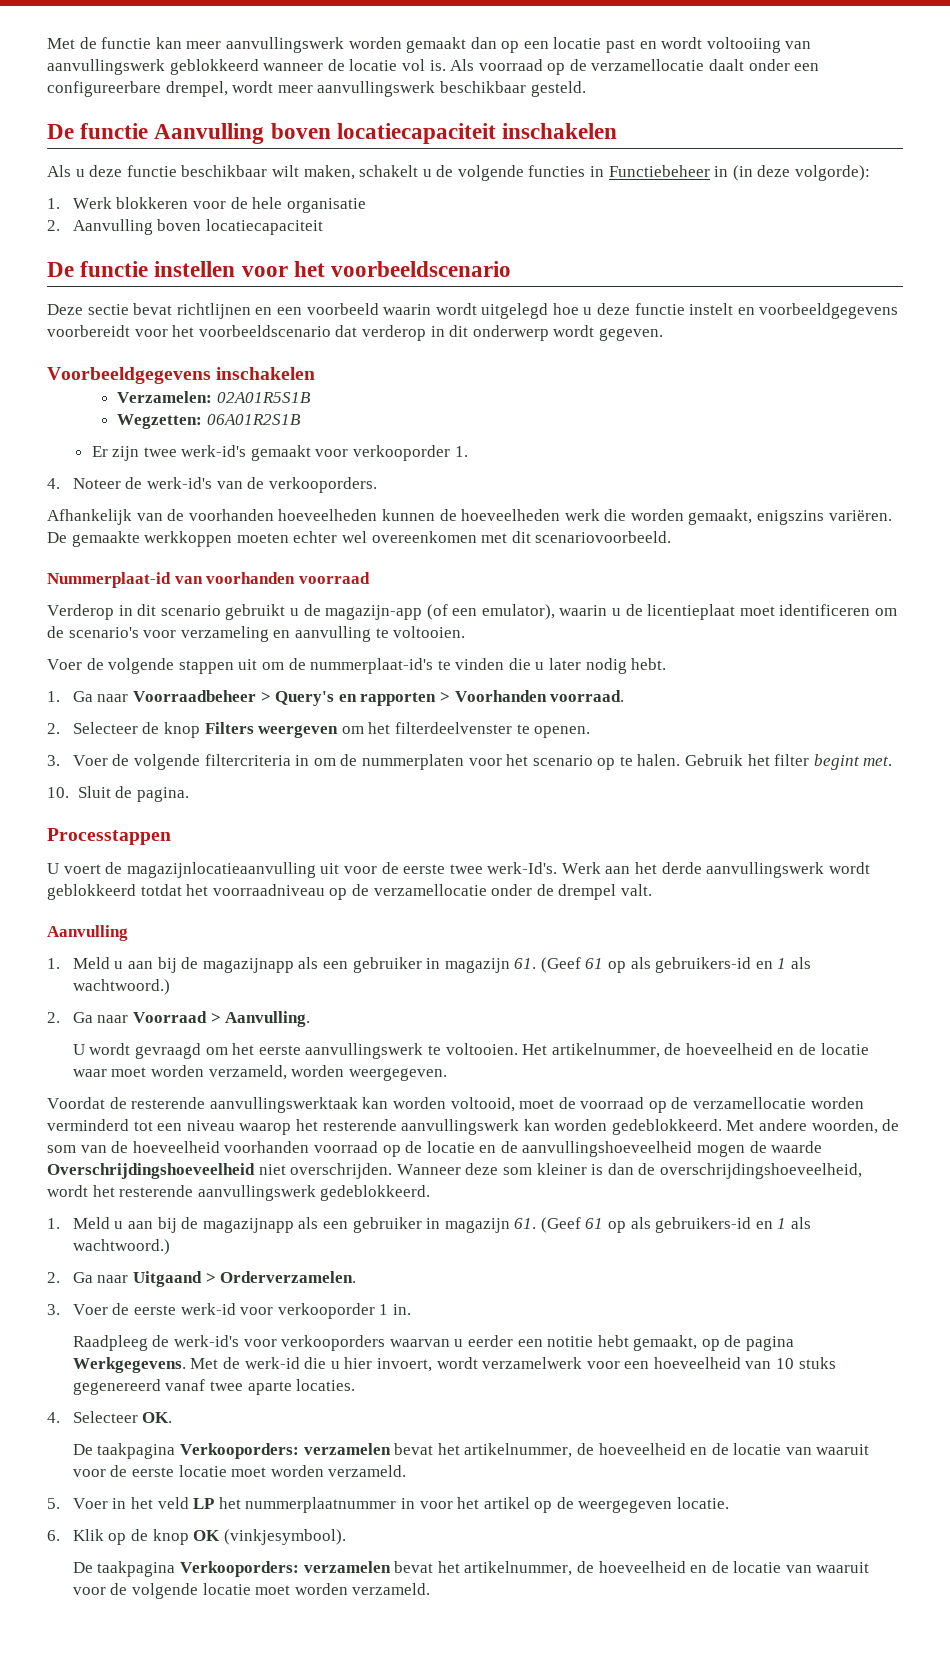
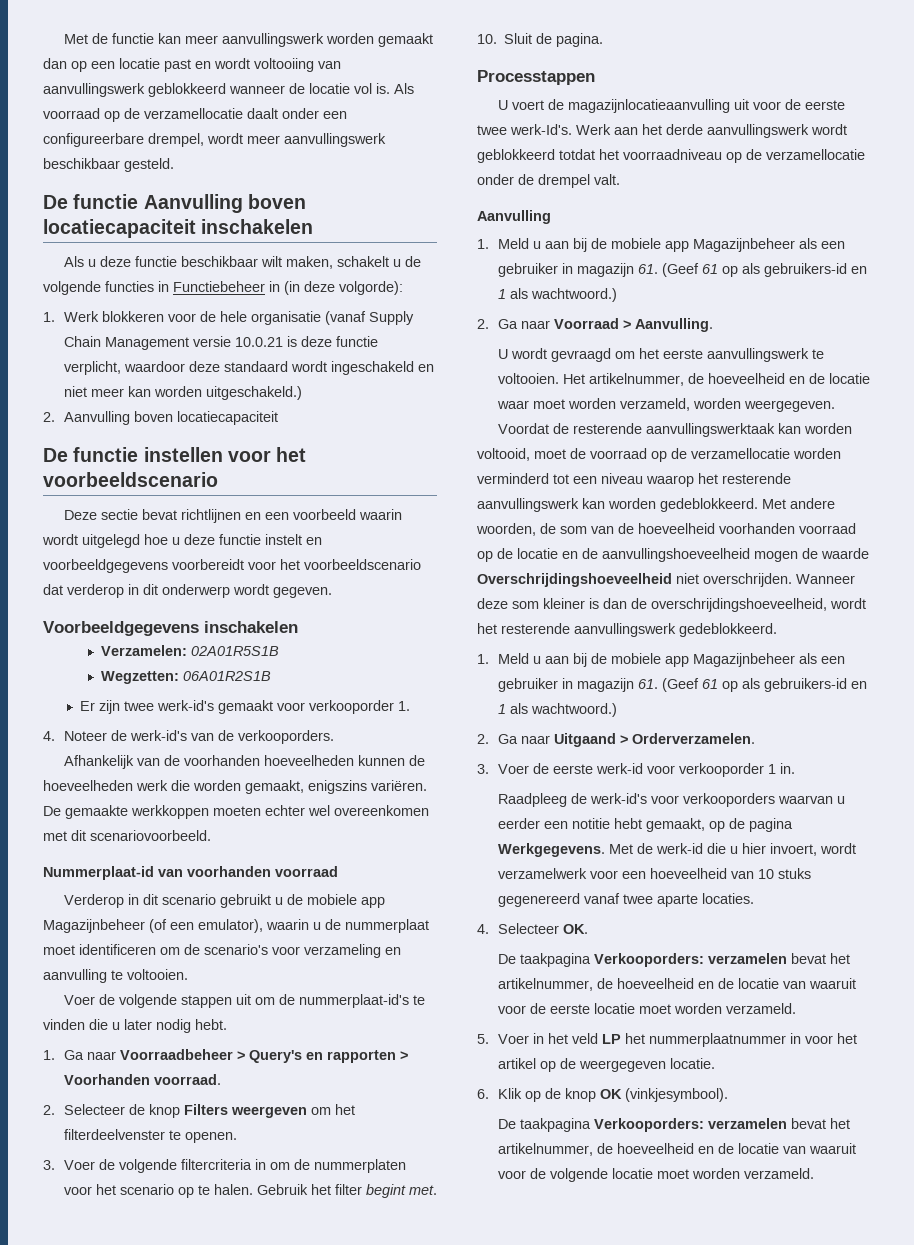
(366, 205) none -> [324,311,414,325] [63,336,378,350] [63,361,434,375] [63,386,302,400] (vanaf Supply Chain Management versie 10.0.21 is deze functie verplicht, waardoor deze standaard wordt ingeschakeld en niet meer kan worden uitgeschakeld.)
[325,605,423,620] magazijn-app -> [306,894,385,908] [43,919,145,933] mobiele app Magazijnbeheer
[647,604,736,620] licentieplaat -> [345,919,429,933] nummerplaat
[202,958,294,973] magazijnapp -> [610,238,795,252] mobiele app Magazijnbeheer
[202,1218,294,1233] magazijnapp -> [610,653,795,667] mobiele app Magazijnbeheer

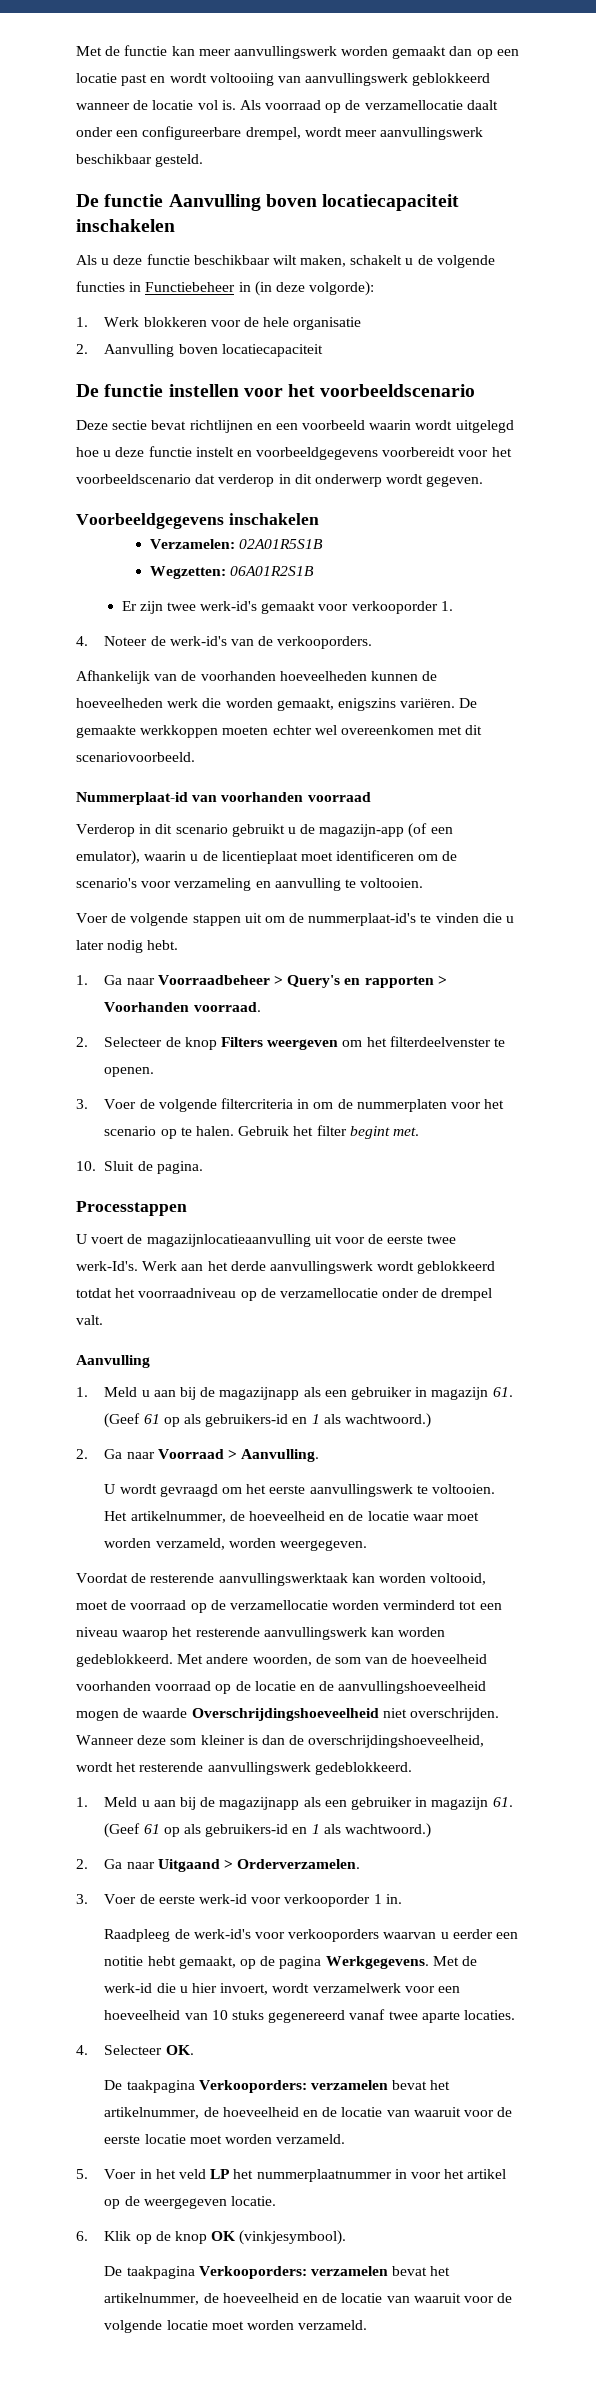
[324,311,414,325] [63,336,378,350] [63,361,434,375] [63,386,302,400] (vanaf Supply Chain Management versie 10.0.21 is deze functie verplicht, waardoor deze standaard wordt ingeschakeld en niet meer kan worden uitgeschakeld.) -> (362, 323) none
[306,894,385,908] [43,919,145,933] mobiele app Magazijnbeheer -> [319,824,405,837] magazijn-app
[345,919,429,933] nummerplaat -> [221,851,298,864] licentieplaat
[610,238,795,252] mobiele app Magazijnbeheer -> [219,1387,300,1400] magazijnapp
[610,653,795,667] mobiele app Magazijnbeheer -> [219,1797,300,1810] magazijnapp

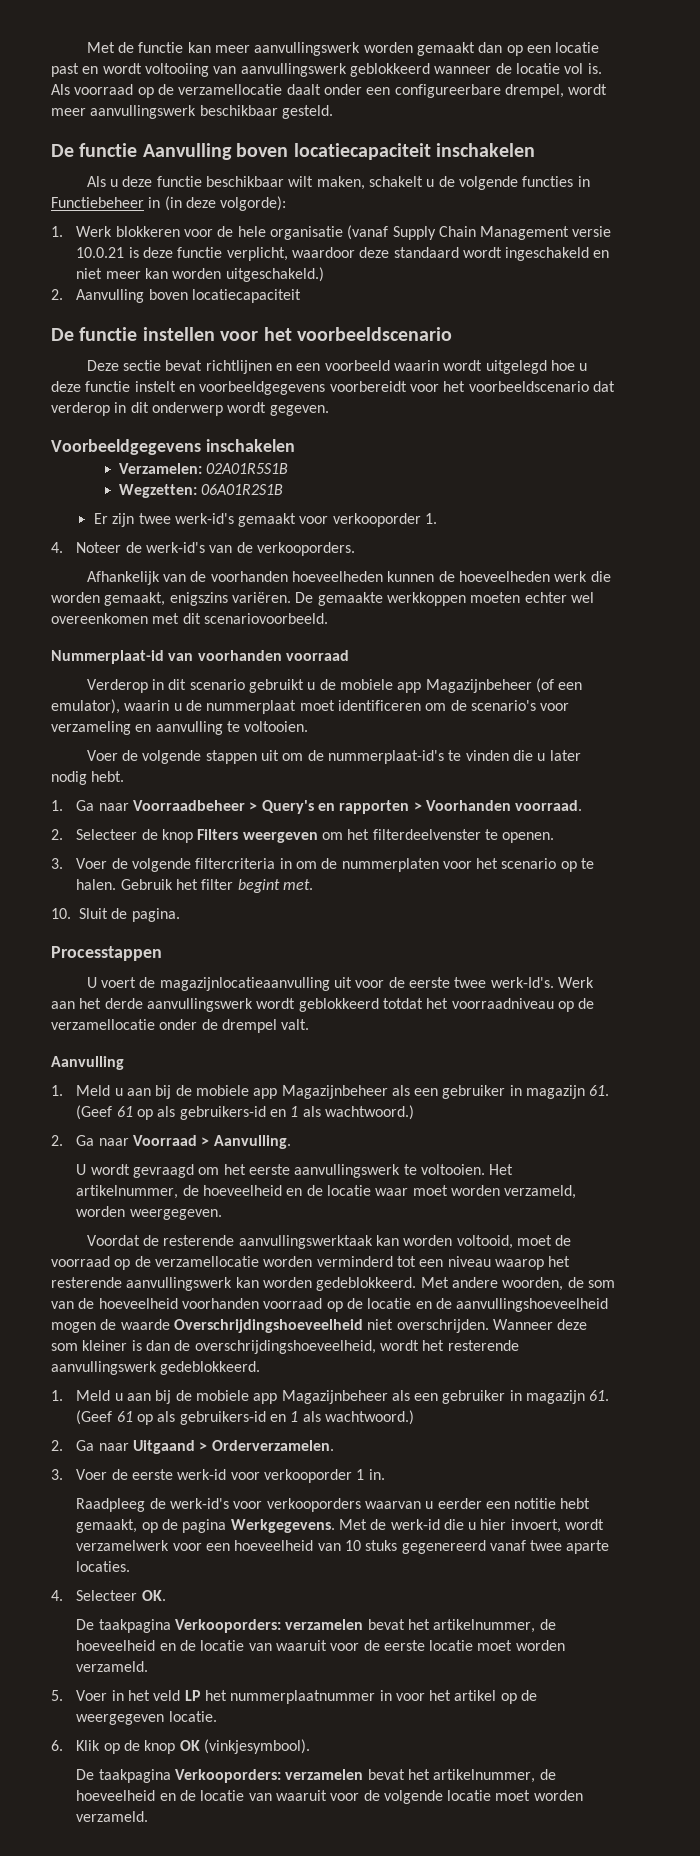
(362, 323) none -> [347,225,612,240] [76,247,610,261] [76,267,324,282] (vanaf Supply Chain Management versie 10.0.21 is deze functie verplicht, waardoor deze standaard wordt ingeschakeld en niet meer kan worden uitgeschakeld.)
[319,824,405,837] magazijn-app -> [340,679,532,693] mobiele app Magazijnbeheer
[221,851,298,864] licentieplaat -> [206,700,297,714] nummerplaat
[219,1387,300,1400] magazijnapp -> [195,1085,388,1099] mobiele app Magazijnbeheer
[219,1797,300,1810] magazijnapp -> [195,1390,388,1404] mobiele app Magazijnbeheer

